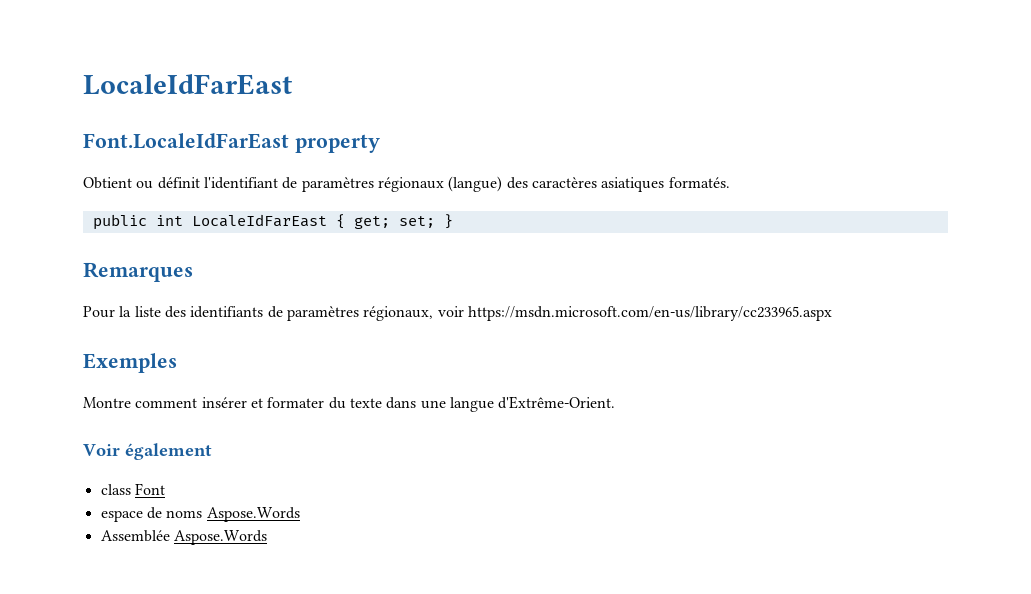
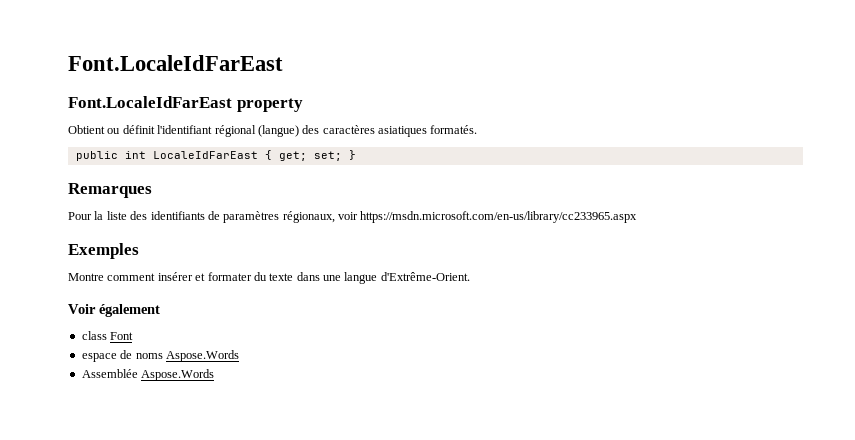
[83,74,292,95] LocaleIdFarEast -> [68,55,283,71] Font.LocaleIdFarEast
[282,177,444,192] de paramètres régionaux -> [214,125,256,137] régional

